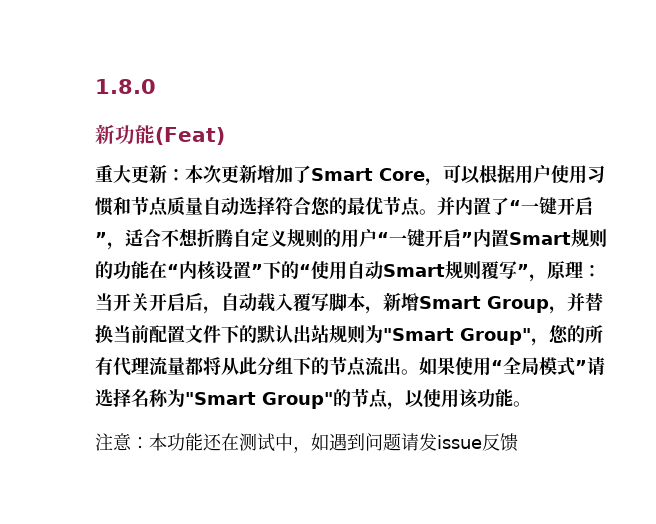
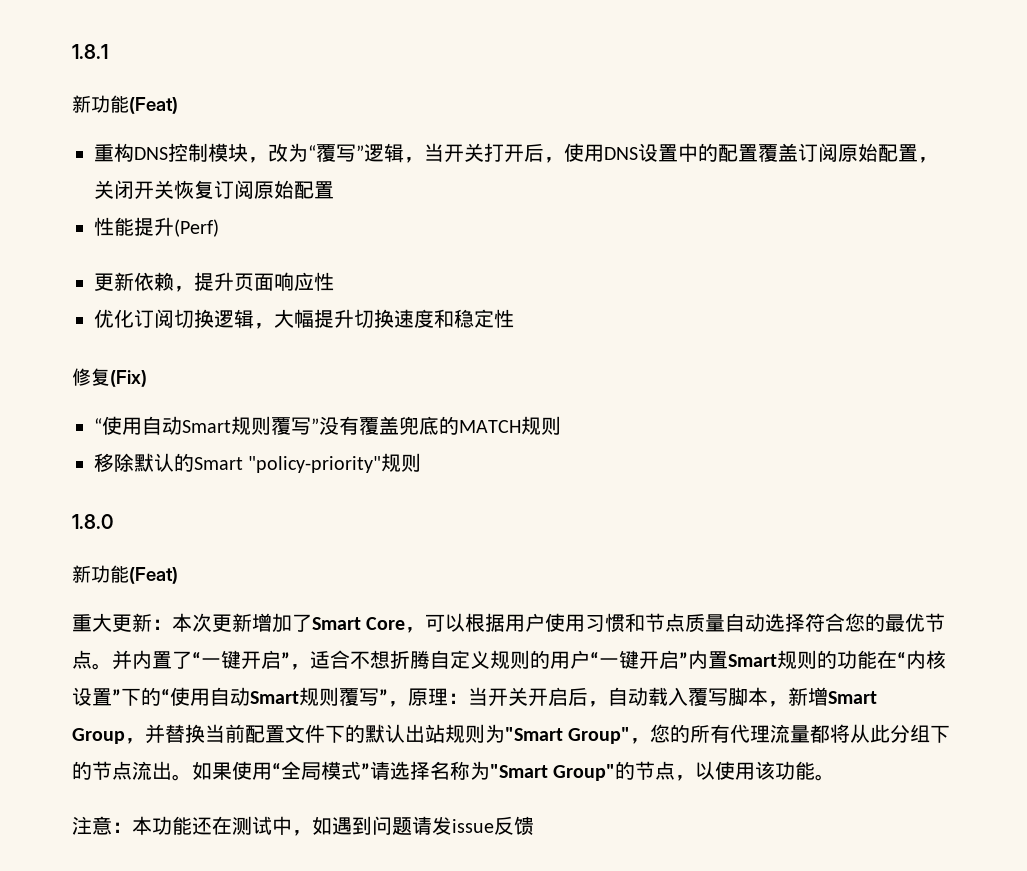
(95, 86) none -> [72,44,108,59] [72,95,178,114] [94,143,938,163] [94,180,334,199] [94,217,219,237] [94,272,334,292] [94,309,514,329] [72,368,147,387] [94,416,561,435] [94,453,422,473] 1.8.1 // 新功能(Feat) // 重构DNS控制模块，改为“覆写”逻辑，当开关打开后，使用DNS设置中的配置覆盖订阅原始配置，关闭开关恢复订阅原始配置 // 性能提升(Perf) // 更新依赖，提升页面响应性 // 优化订阅切换逻辑，大幅提升切换速度和稳定性 // 修复(Fix) // “使用自动Smart规则覆写”没有覆盖兜底的MATCH规则 // 移除默认的Smart "policy-priority"规则 //

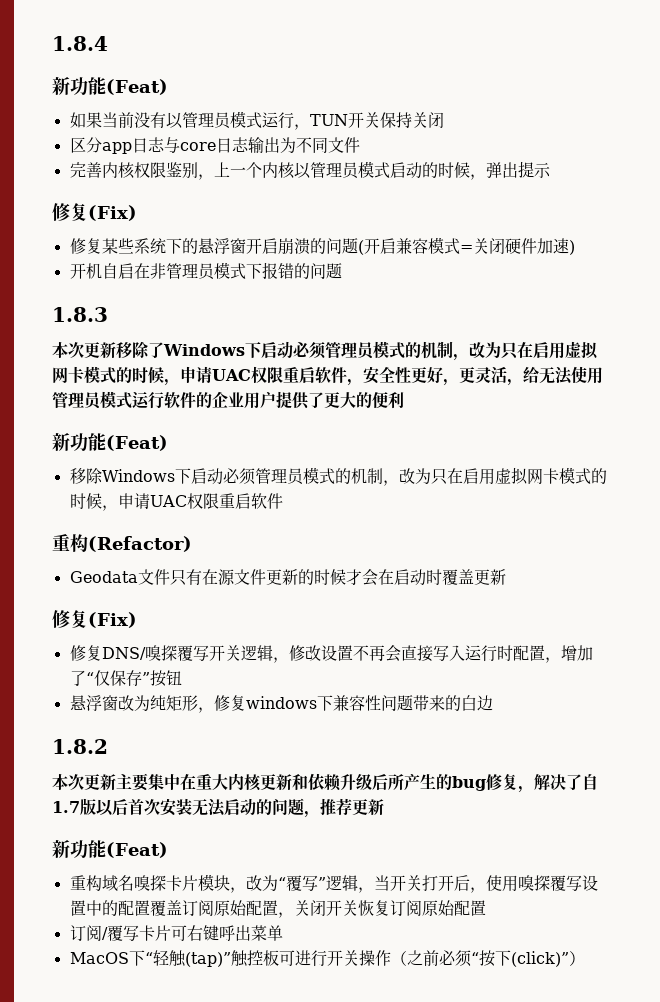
[72,44,108,59] 1.8.1 -> [52,36,108,51] [52,77,168,95] [69,111,444,130] [69,137,360,154] [69,161,551,180] [52,203,137,221] [69,237,575,255] [69,262,342,280] [52,307,108,322] [52,341,598,361] [52,366,603,386] [52,391,404,410] [52,433,168,451] [69,467,607,486] [69,493,283,511] [52,534,192,552] [69,569,506,586] [52,610,137,628] [69,645,593,663] [69,670,182,687] [69,695,493,713] [52,739,108,754] [52,773,598,793] [52,798,384,818] 1.8.4 // 新功能(Feat) // 如果当前没有以管理员模式运行，TUN开关保持关闭 // 区分app日志与core日志输出为不同文件 // 完善内核权限鉴别，上一个内核以管理员模式启动的时候，弹出提示 // 修复(Fix) // 修复某些系统下的悬浮窗开启崩溃的问题(开启兼容模式=关闭硬件加速) // 开机自启在非管理员模式下报错的问题 // 1.8.3 // 本次更新移除了Windows下启动必须管理员模式的机制，改为只在启用虚拟网卡模式的时候，申请UAC权限重启软件，安全性更好，更灵活，给无法使用管理员模式运行软件的企业用户提供了更大的便利 // 新功能(Feat) // 移除Windows下启动必须管理员模式的机制，改为只在启用虚拟网卡模式的时候，申请UAC权限重启软件 // 重构(Refactor) // Geodata文件只有在源文件更新的时候才会在启动时覆盖更新 // 修复(Fix) // 修复DNS/嗅探覆写开关逻辑，修改设置不再会直接写入运行时配置，增加了“仅保存”按钮 // 悬浮窗改为纯矩形，修复windows下兼容性问题带来的白边 // 1.8.2 // 本次更新主要集中在重大内核更新和依赖升级后所产生的bug修复，解决了自1.7版以后首次安装无法启动的问题，推荐更新
[134,143,208,162] DNS控制 -> [101,875,198,891] 域名嗅探卡片
[604,147,638,160] DNS -> [517,875,582,891] 嗅探覆写
[94,217,219,237] [94,272,334,292] [94,309,514,329] [72,368,147,387] [94,416,561,435] [94,453,422,473] [72,514,113,529] [72,565,178,584] [72,613,946,633] [72,650,946,670] [72,687,877,707] [72,724,951,744] [72,761,836,781] [72,816,534,836] 性能提升(Perf) // 更新依赖，提升页面响应性 // 优化订阅切换逻辑，大幅提升切换速度和稳定性 // 修复(Fix) // “使用自动Smart规则覆写”没有覆盖兜底的MATCH规则 // 移除默认的Smart "policy-priority"规则 // 1.8.0 // 新功能(Feat) // 重大更新：本次更新增加了Smart Core，可以根据用户使用习惯和节点质量自动选择符合您的最优节点。并内置了“一键开启”，适合不想折腾自定义规则的用户“一键开启”内置Smart规则的功能在“内核设置”下的“使用自动Smart规则覆写”，原理：当开关开启后，自动载入覆写脚本，新增Smart Group，并替换当前配置文件下的默认出站规则为"Smart Group"，您的所有代理流量都将从此分组下的节点流出。如果使用“全局模式”请选择名称为"Smart Group"的节点，以使用该功能。 // 注意：本功能还在测试中，如遇到问题请发issue反馈 -> [69,925,283,941] [69,950,585,967] 订阅/覆写卡片可右键呼出菜单 // MacOS下“轻触(tap)”触控板可进行开关操作（之前必须“按下(click)”）

